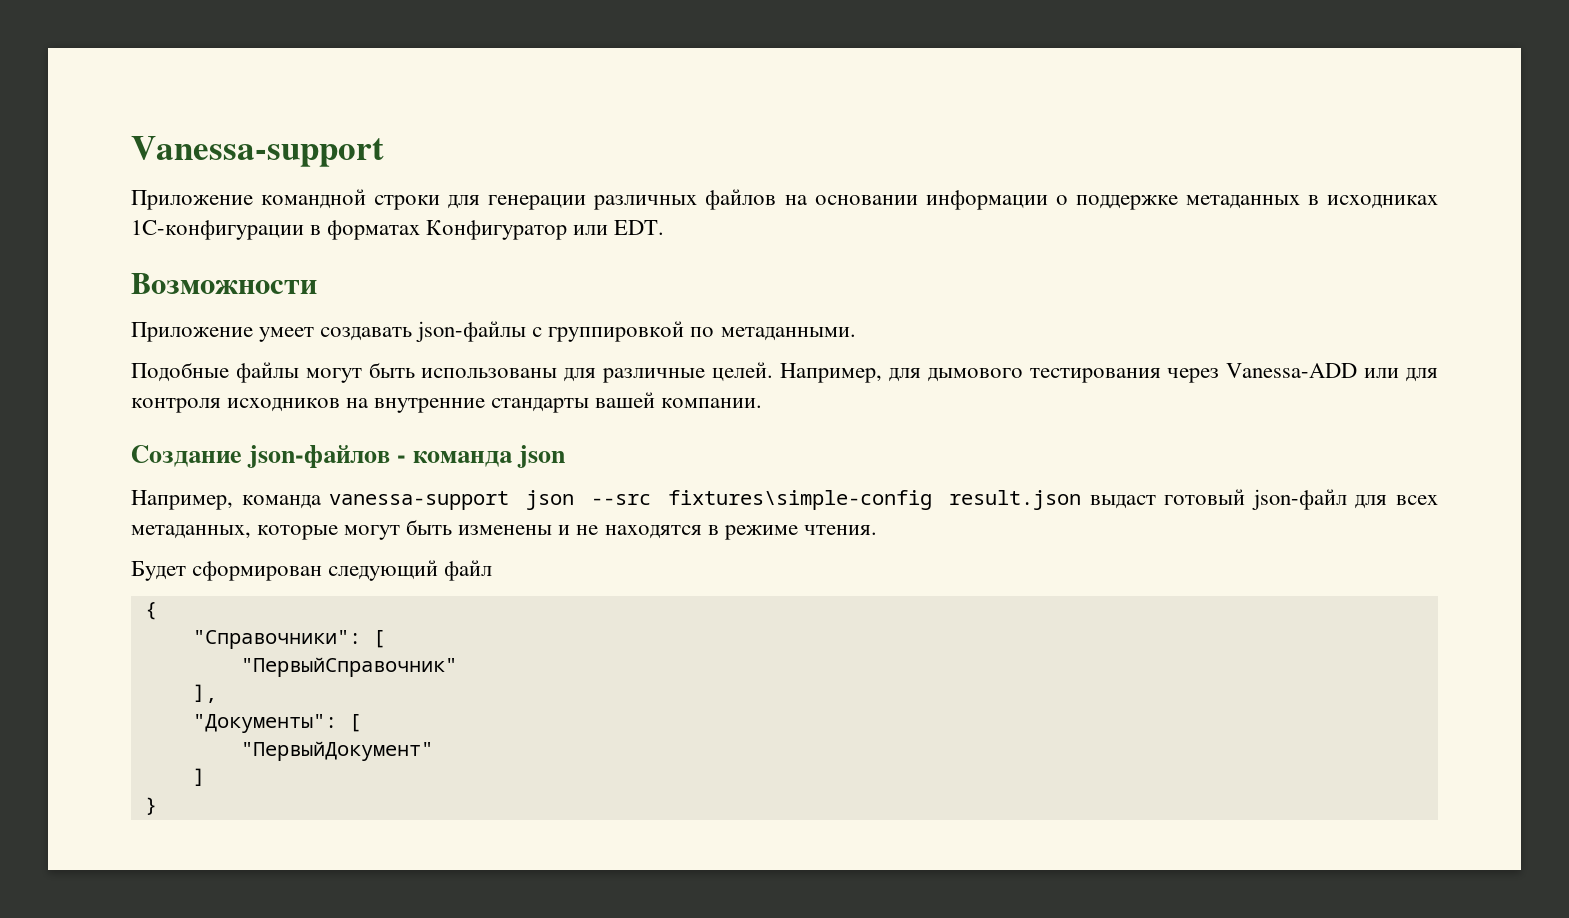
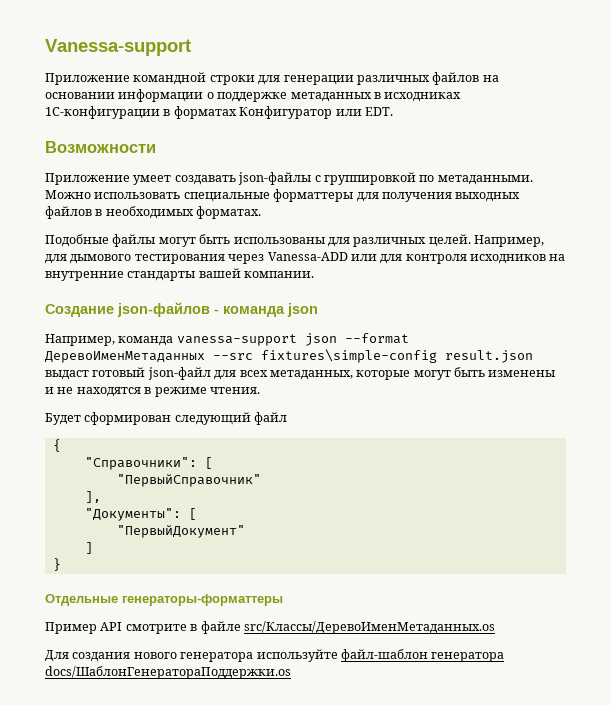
(856, 334) none -> [45,189,521,202] [45,206,262,219] Можно использовать специальные форматтеры для получения выходных файлов в необходимых форматах.
[602,368,706,383] различные -> [353,237,427,247] различных
(575, 500) none -> [344,333,409,344] [45,351,205,363] --format ДеревоИменМетаданных
(157, 806) none -> [45,594,283,606] [45,621,495,634] [45,649,505,662] [45,666,291,679] // Отдельные генераторы-форматтеры // Пример API смотрите в файле src/Классы/ДеревоИменМетаданных.os // Для создания нового генератора используйте файл-шаблон генератора docs/ШаблонГенератораПоддержки.os

